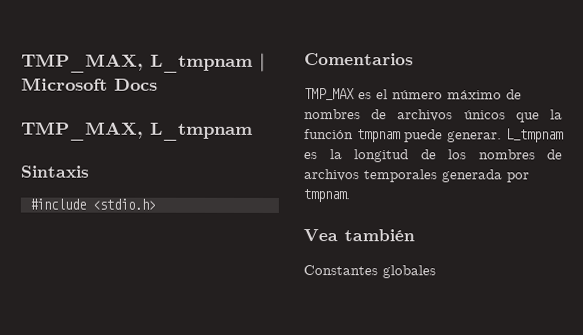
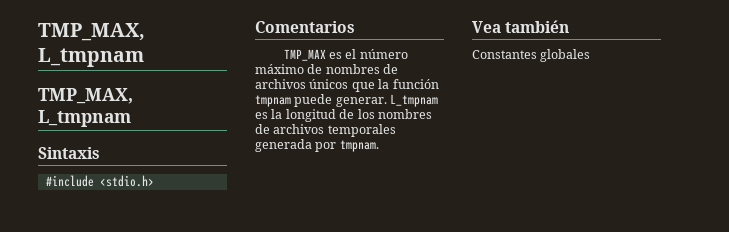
[21,52,266,73] [21,77,158,91] TMP_MAX, L_tmpnam | Microsoft Docs -> [38,23,145,41] [38,48,144,67] TMP_MAX, L_tmpnam

